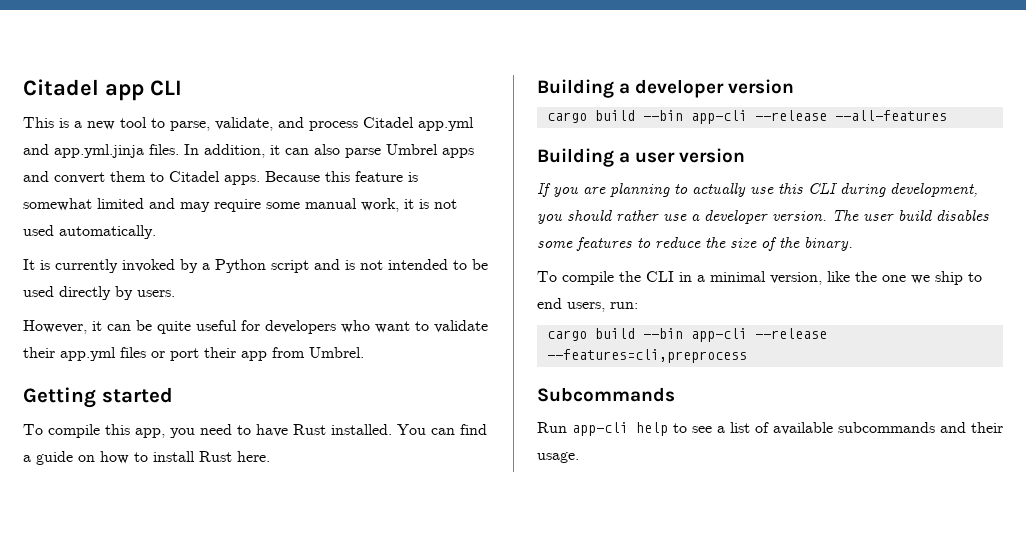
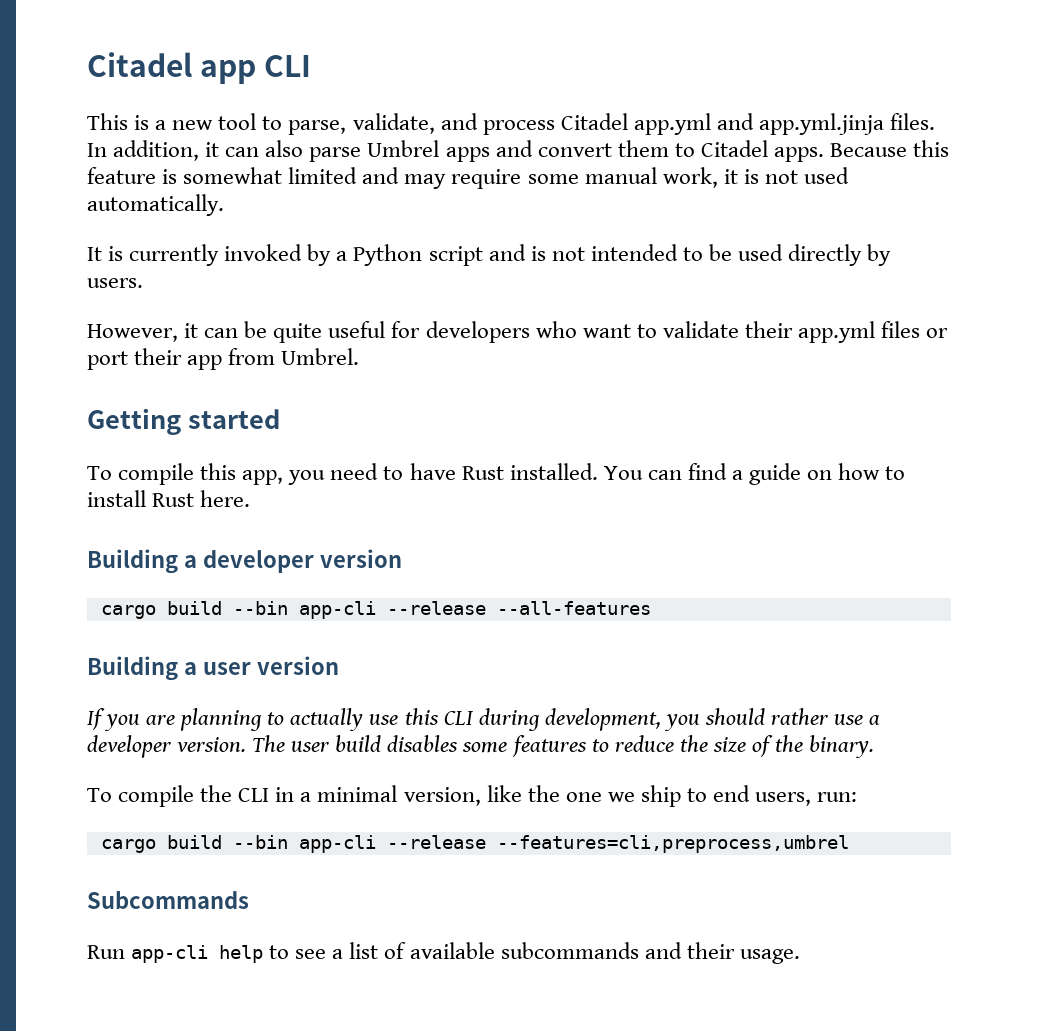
[546,349,747,363] --features=cli,preprocess -> [496,835,849,853] --features=cli,preprocess,umbrel

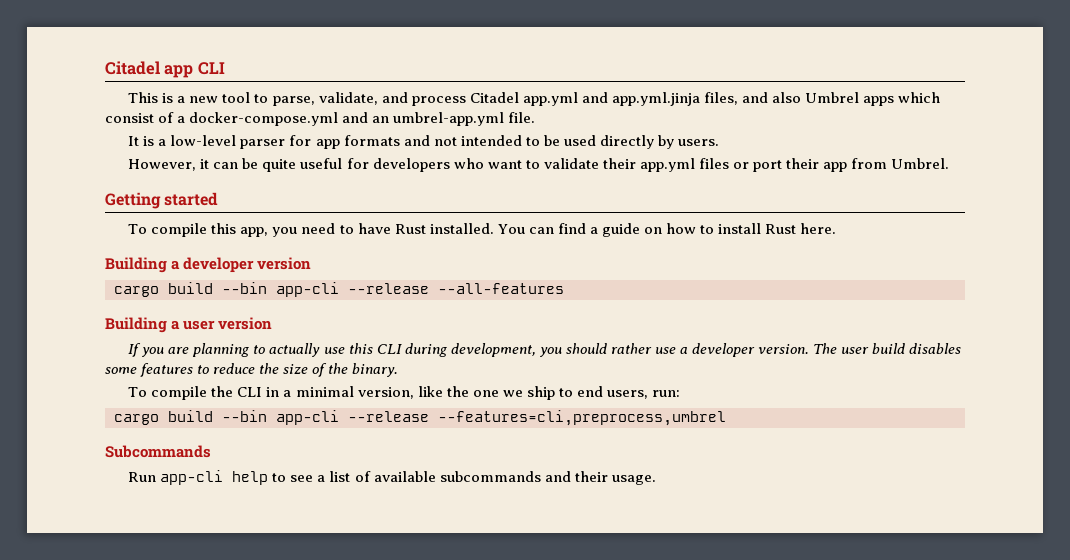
[890,113,936,130] [87,140,950,162] [87,167,849,189] [87,194,224,216] [87,244,546,266] files. In addition, it can also parse Umbrel apps and convert them to Citadel apps. Because this feature is somewhat limited and may require some manual work, it is not used automatically. // It is currently invoked by a Python script and is -> [703,92,941,106] [105,112,536,126] [128,135,430,149] files, and also Umbrel apps which consist of a docker-compose.yml and an umbrel-app.yml file. // It is a low-level parser for app formats and

